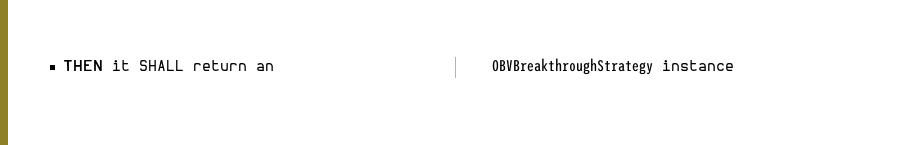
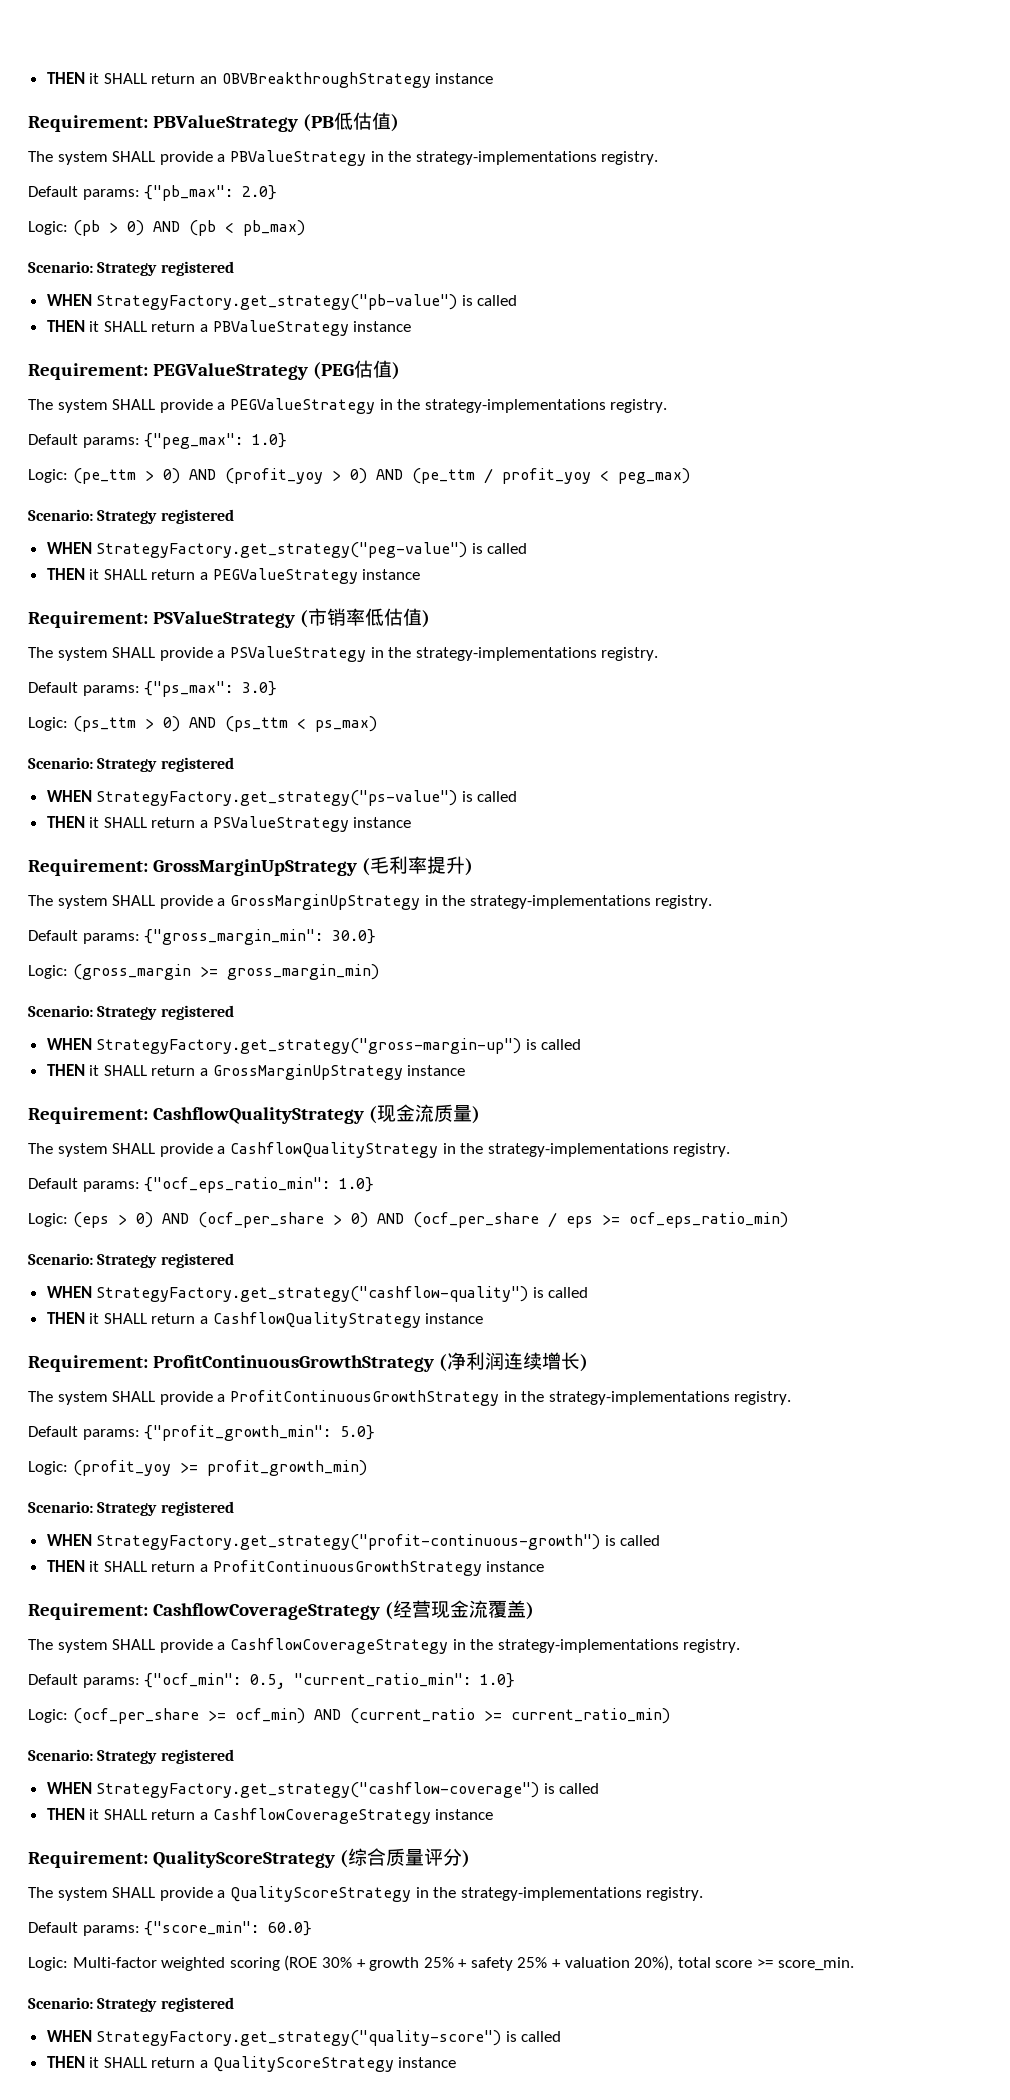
(734, 65) none -> [28,112,400,132] [28,150,659,166] [28,185,278,201] [28,220,305,236] [28,261,234,276] [46,294,518,310] [46,320,412,336] [28,360,401,380] [28,398,668,414] [28,433,288,449] [28,468,690,484] [28,509,234,524] [46,542,528,558] [46,568,421,584] [28,608,431,628] [28,646,659,662] [28,681,278,697] [28,716,377,732] [28,757,234,772] [46,790,518,806] [46,816,412,832] [28,856,474,876] [28,894,713,910] [28,929,377,945] [28,964,379,980] [28,1005,234,1020] [46,1038,582,1054] [46,1064,466,1080] [28,1104,481,1124] [28,1142,731,1158] [28,1177,375,1193] [28,1212,788,1228] [28,1253,234,1268] [46,1286,589,1302] [46,1312,484,1328] [28,1352,589,1372] [28,1390,792,1406] [28,1425,376,1441] [28,1460,367,1476] [28,1501,234,1516] [46,1534,661,1550] [46,1560,545,1576] [28,1600,535,1620] [28,1638,741,1654] [28,1673,516,1689] [28,1708,670,1724] [28,1749,234,1764] [46,1782,600,1798] [46,1808,494,1824] [28,1848,471,1868] [28,1886,704,1902] [28,1921,313,1936] [28,1955,854,1971] [28,1997,234,2012] [46,2030,562,2046] [46,2056,457,2072] // Requirement: PBValueStrategy (PB低估值) // The system SHALL provide a PBValueStrategy in the strategy-implementations registry. // Default params: {"pb_max": 2.0} // Logic: (pb > 0) AND (pb < pb_max) // Scenario: Strategy registered // WHEN StrategyFactory.get_strategy("pb-value") is called // THEN it SHALL return a PBValueStrategy instance // Requirement: PEGValueStrategy (PEG估值) // The system SHALL provide a PEGValueStrategy in the strategy-implementations registry. // Default params: {"peg_max": 1.0} // Logic: (pe_ttm > 0) AND (profit_yoy > 0) AND (pe_ttm / profit_yoy < peg_max) // Scenario: Strategy registered // WHEN StrategyFactory.get_strategy("peg-value") is called // THEN it SHALL return a PEGValueStrategy instance // Requirement: PSValueStrategy (市销率低估值) // The system SHALL provide a PSValueStrategy in the strategy-implementations registry. // Default params: {"ps_max": 3.0} // Logic: (ps_ttm > 0) AND (ps_ttm < ps_max) // Scenario: Strategy registered // WHEN StrategyFactory.get_strategy("ps-value") is called // THEN it SHALL return a PSValueStrategy instance // Requirement: GrossMarginUpStrategy (毛利率提升) // The system SHALL provide a GrossMarginUpStrategy in the strategy-implementations registry. // Default params: {"gross_margin_min": 30.0} // Logic: (gross_margin >= gross_margin_min) // Scenario: Strategy registered // WHEN StrategyFactory.get_strategy("gross-margin-up") is called // THEN it SHALL return a GrossMarginUpStrategy instance // Requirement: CashflowQualityStrategy (现金流质量) // The system SHALL provide a CashflowQualityStrategy in the strategy-implementations registry. // Default params: {"ocf_eps_ratio_min": 1.0} // Logic: (eps > 0) AND (ocf_per_share > 0) AND (ocf_per_share / eps >= ocf_eps_ratio_min) // Scenario: Strategy registered // WHEN StrategyFactory.get_strategy("cashflow-quality") is called // THEN it SHALL return a CashflowQualityStrategy instance // Requirement: ProfitContinuousGrowthStrategy (净利润连续增长) // The system SHALL provide a ProfitContinuousGrowthStrategy in the strategy-implementations registry. // Default params: {"profit_growth_min": 5.0} // Logic: (profit_yoy >= profit_growth_min) // Scenario: Strategy registered // WHEN StrategyFactory.get_strategy("profit-continuous-growth") is called // THEN it SHALL return a ProfitContinuousGrowthStrategy instance // Requirement: CashflowCoverageStrategy (经营现金流覆盖) // The system SHALL provide a CashflowCoverageStrategy in the strategy-implementations registry. // Default params: {"ocf_min": 0.5, "current_ratio_min": 1.0} // Logic: (ocf_per_share >= ocf_min) AND (current_ratio >= current_ratio_min) // Scenario: Strategy registered // WHEN StrategyFactory.get_strategy("cashflow-coverage") is called // THEN it SHALL return a CashflowCoverageStrategy instance // Requirement: QualityScoreStrategy (综合质量评分) // The system SHALL provide a QualityScoreStrategy in the strategy-implementations registry. // Default params: {"score_min": 60.0} // Logic: Multi-factor weighted scoring (ROE 30% + growth 25% + safety 25% + valuation 20%), total score >= score_min. // Scenario: Strategy registered // WHEN StrategyFactory.get_strategy("quality-score") is called // THEN it SHALL return a QualityScoreStrategy instance

